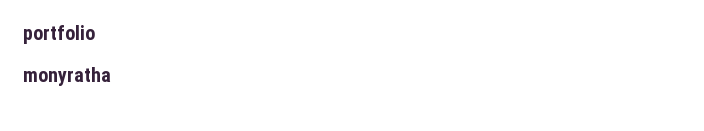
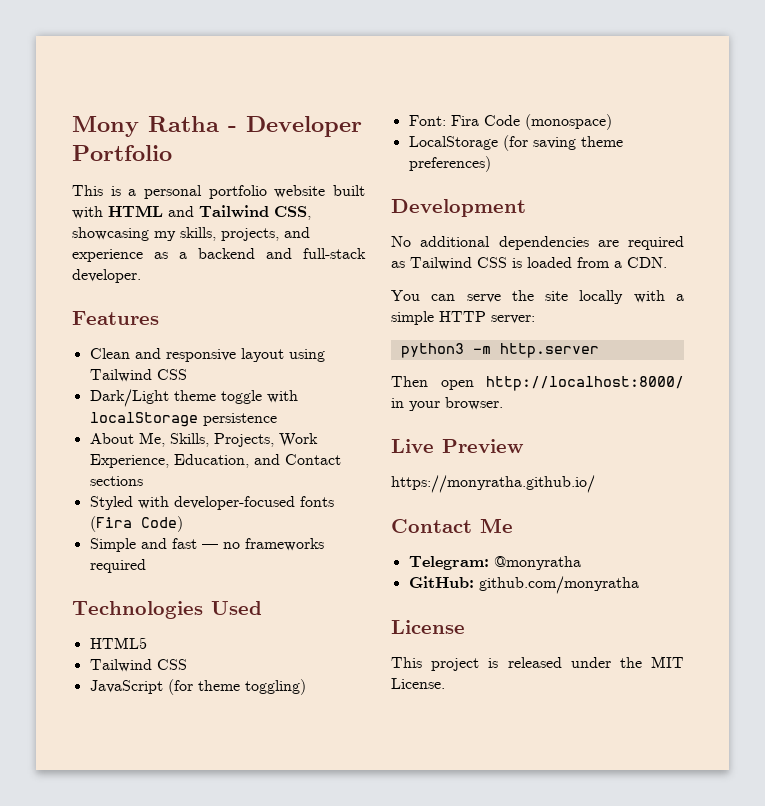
[23,25,95,44] [23,67,111,86] portfolio // monyratha -> [72,116,362,137] [72,145,172,161] [72,185,365,199] [72,205,311,220] [72,227,310,241] [72,248,366,262] [72,269,141,283] [72,311,159,325] [89,348,325,362] [89,369,187,382] [89,389,298,407] [89,412,277,427] [89,432,318,447] [89,454,341,468] [89,476,143,486] [89,496,334,510] [89,516,183,532] [89,538,324,552] [89,559,146,573] [72,601,262,619] [89,637,147,649] [89,659,187,672] [89,679,306,695] [408,114,612,130] [408,135,623,151] [408,156,491,172] [391,199,526,217] [391,236,684,250] [391,257,667,270] [391,290,684,304] [391,311,535,325] [400,343,599,358] [391,376,684,391] [391,397,503,411] [391,439,524,453] [391,475,595,493] [391,518,513,533] [408,556,581,570] [408,576,639,594] [391,620,465,634] [391,656,684,671] [391,678,445,689] Mony Ratha - Developer Portfolio // This is a personal portfolio website built with HTML and Tailwind CSS, showcasing my skills, projects, and experience as a backend and full-stack developer. // Features // Clean and responsive layout using Tailwind CSS // Dark/Light theme toggle with localStorage persistence // About Me, Skills, Projects, Work Experience, Education, and Contact sections // Styled with developer-focused fonts (Fira Code) // Simple and fast — no frameworks required // Technologies Used // HTML5 // Tailwind CSS // JavaScript (for theme toggling) // Font: Fira Code (monospace) // LocalStorage (for saving theme preferences) // Development // No additional dependencies are required as Tailwind CSS is loaded from a CDN. // You can serve the site locally with a simple HTTP server: // python3 -m http.server // Then open http://localhost:8000/ in your browser. // Live Preview // https://monyratha.github.io/ // Contact Me // Telegram: @monyratha // GitHub: github.com/monyratha // License // This project is released under the MIT License.

